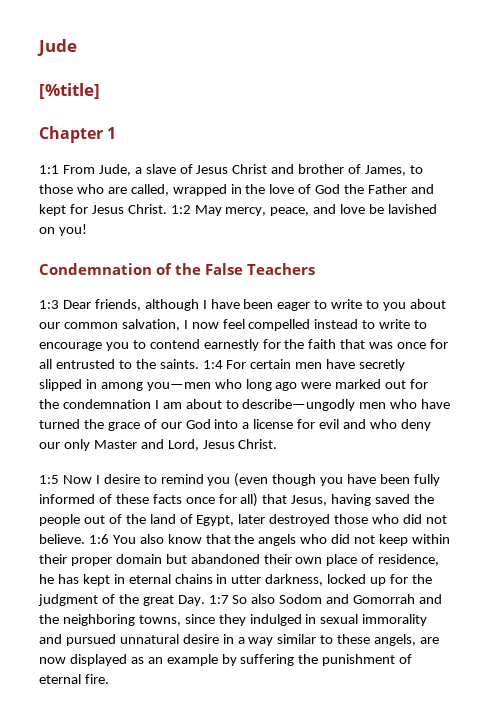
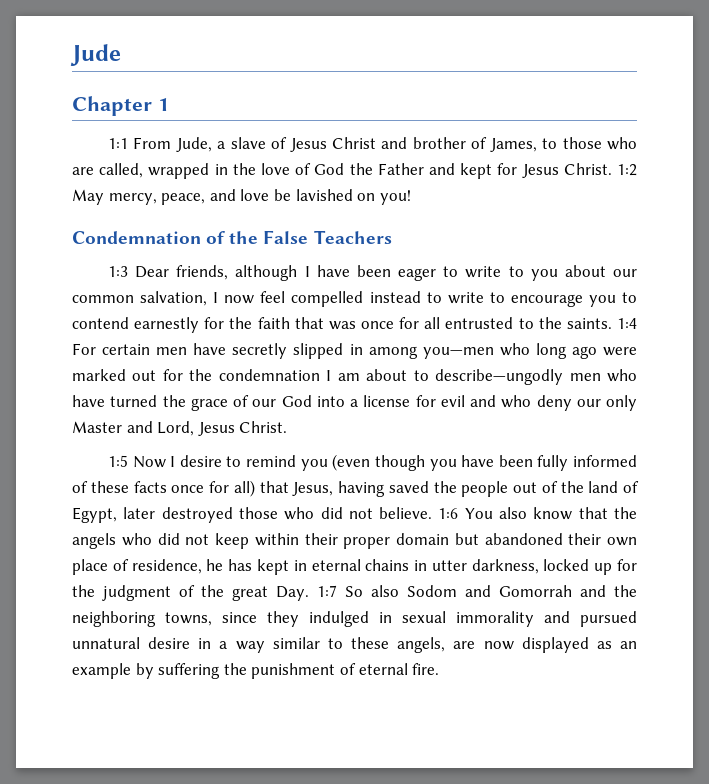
[39,83,100,99] // [%title] -> (121, 55) none

